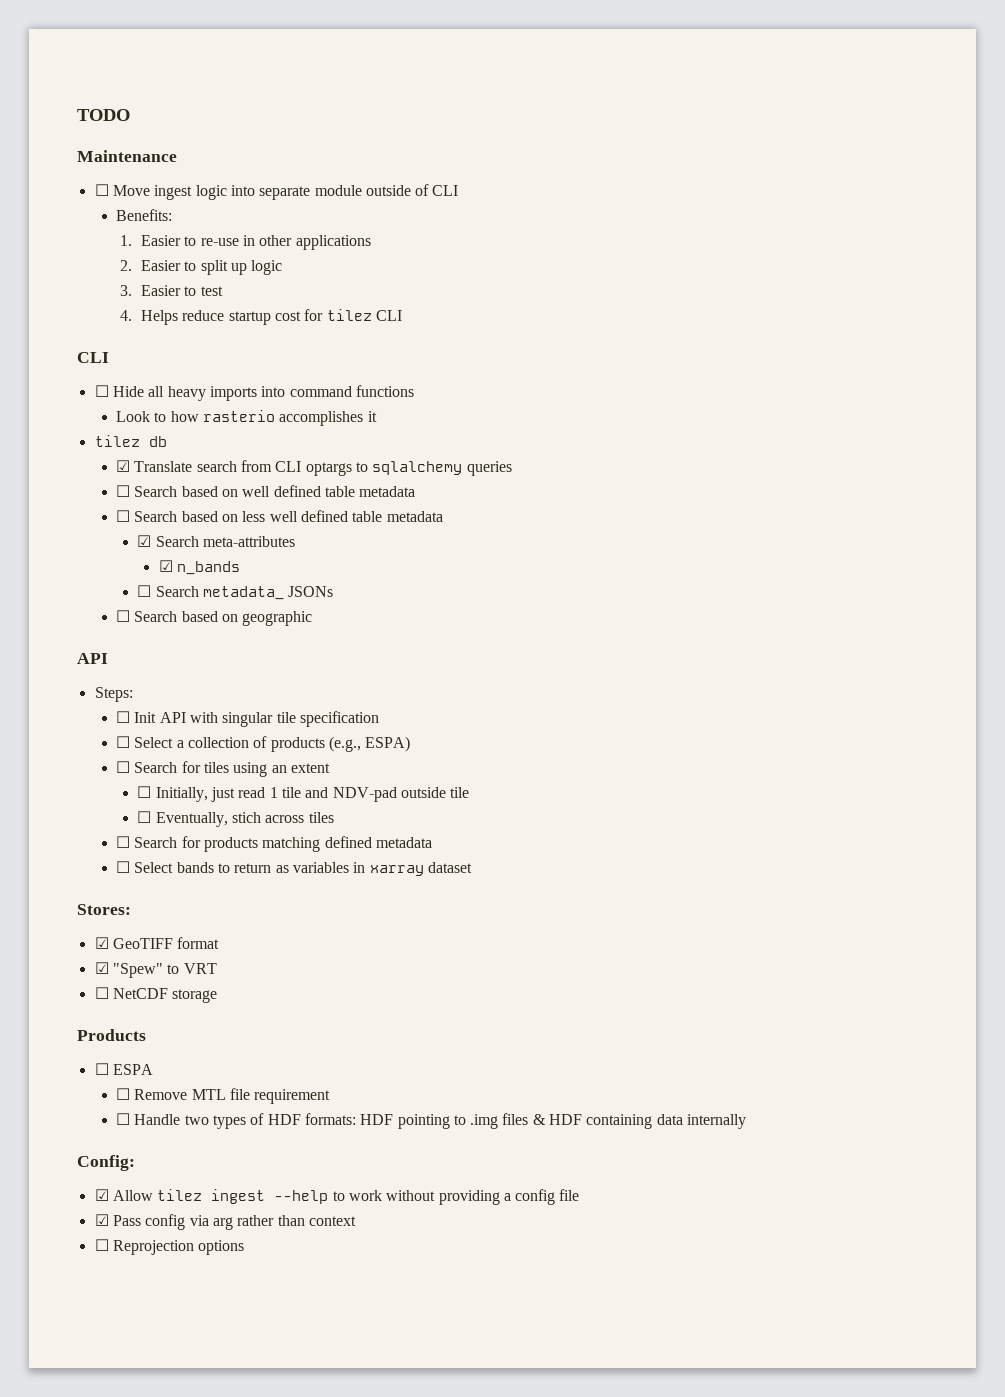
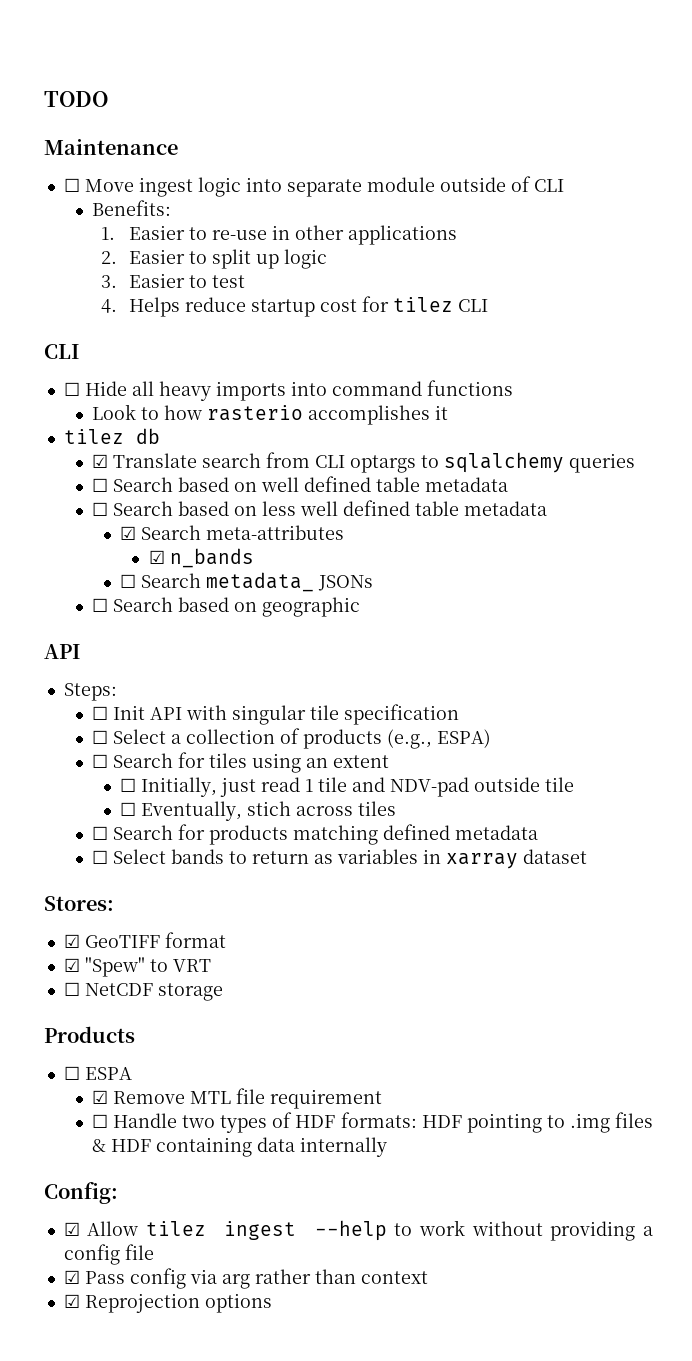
[115,1088,130,1100] ☐ -> [92,1090,109,1104] ☑
[94,1239,109,1251] ☐ -> [63,1294,80,1308] ☑

